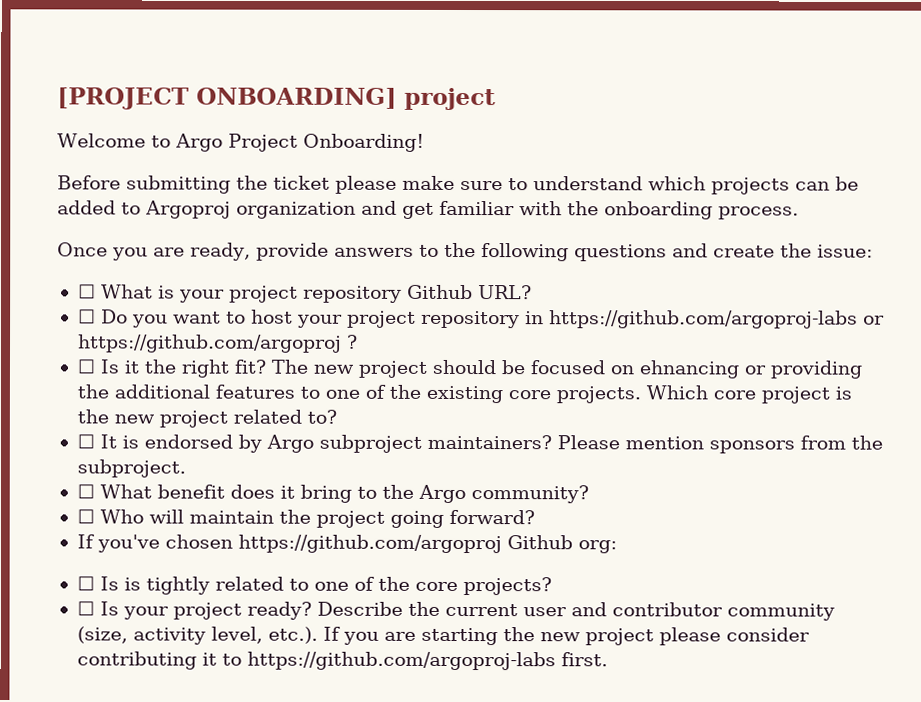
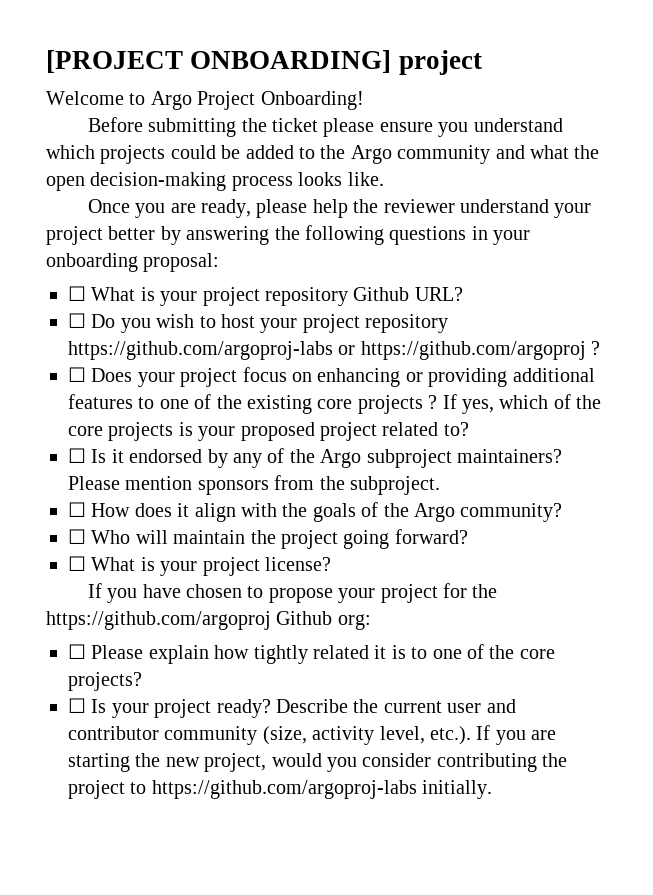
[402,175,528,191] make sure to -> [379,122,469,137] ensure you
[795,181,830,191] can -> [170,145,216,159] could
[145,200,799,220] [57,242,873,262] Argoproj organization and get familiar with the onboarding process. // Once you are ready, provide answers to the following questions and create the issue: -> [320,145,600,164] [46,172,384,191] [87,199,592,218] [46,225,531,245] [46,253,220,272] the Argo community and what the open decision-making process looks like. // Once you are ready, please help the reviewer understand your project better by answering the following questions in your onboarding proposal:
[172,311,221,324] want -> [156,314,195,328] wish
[524,311,544,325] in -> (449, 323) none
[99,359,739,379] Is it the right fit? The new project should be focused on ehnancing -> [91,367,401,387] Does your project focus on enhancing
[76,384,109,399] the -> (508, 377) none
[555,385,852,404] [76,409,337,428] [76,434,262,453] projects. Which core project is the new project related to? // ☐ It is endorsed by -> [357,394,602,414] [68,422,469,441] [68,448,315,468] projects ? If yes, which of the core projects is your proposed project related to? // ☐ Is it endorsed by any of the
[99,484,377,503] What benefit does it bring to -> [91,502,379,522] How does it align with the goals of
[76,534,617,554] [76,576,284,595] If you've chosen https://github.com/argoproj Github org: // ☐ Is is tightly related -> [68,556,331,576] [87,583,498,603] [46,611,371,630] [68,644,406,664] ☐ What is your project license? // If you have chosen to propose your project for the https://github.com/argoproj Github org: // ☐ Please explain how tightly related it is
[584,627,810,646] [76,651,217,670] project please consider contributing it -> [204,753,568,772] [68,780,125,799] project, would you consider contributing the project
[560,652,608,667] first. -> [422,780,493,799] initially.

